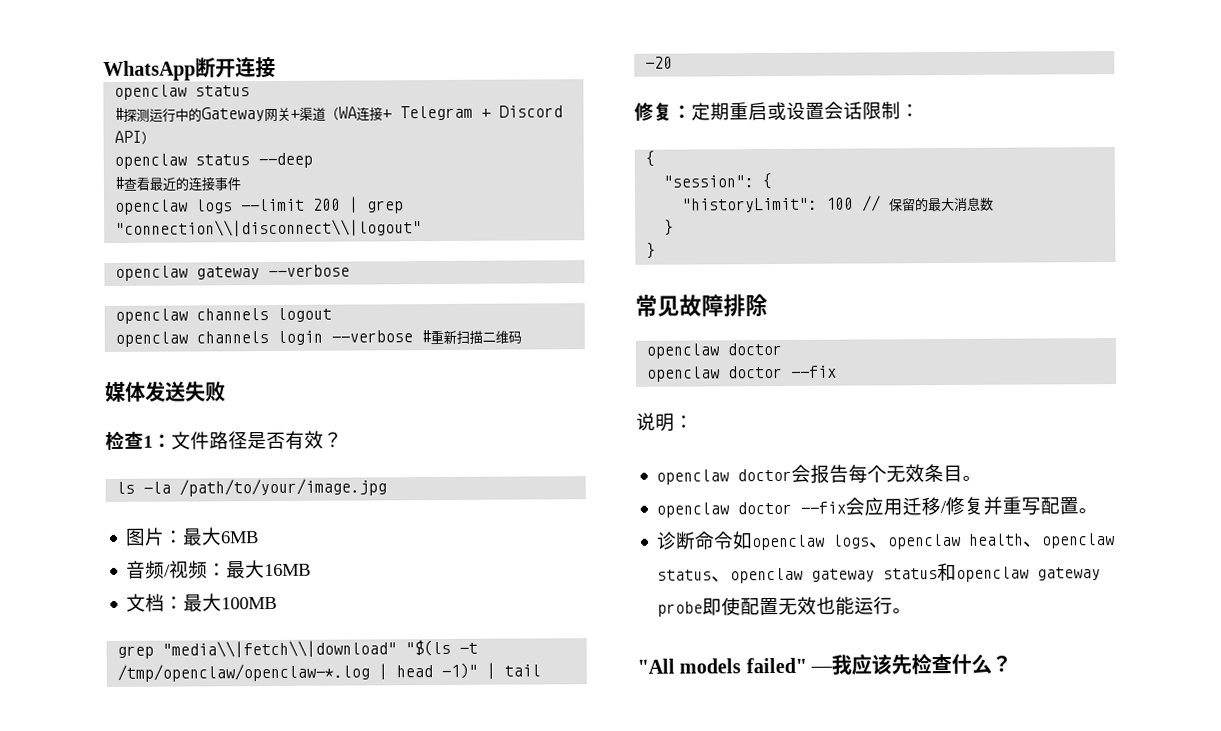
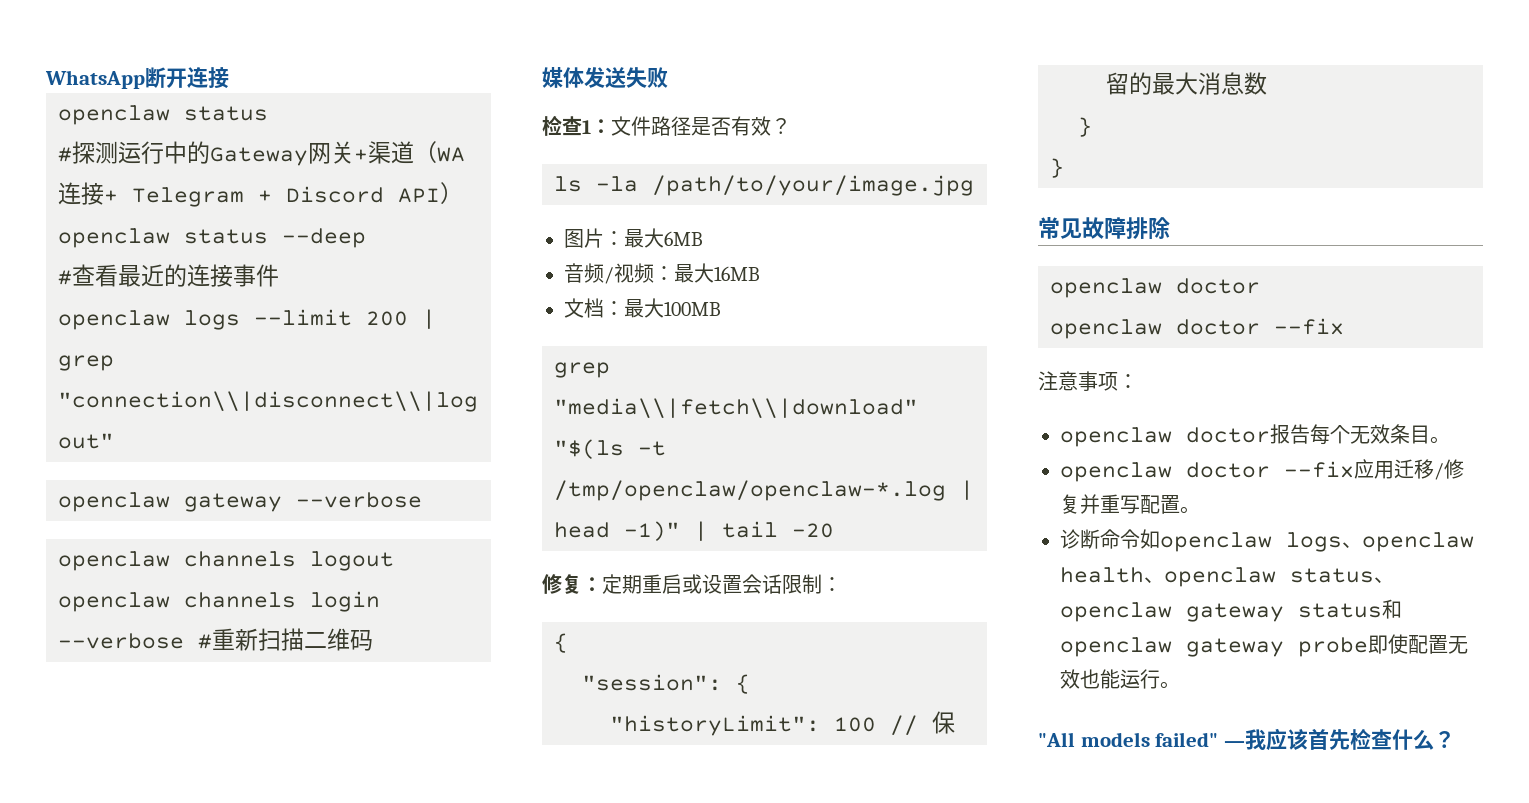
[636,412,675,432] 说明 -> [1038,371,1118,391] 注意事项
[791,464,812,483] 会 -> (1270, 435) none
[845,497,866,516] 会 -> (1354, 469) none
(893, 664) none -> [1308,729,1330,750] 首

